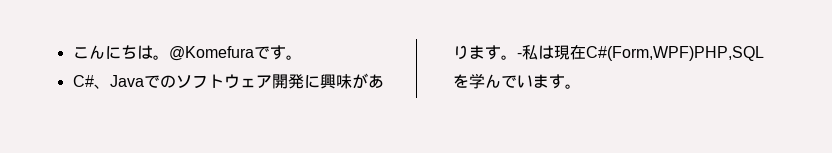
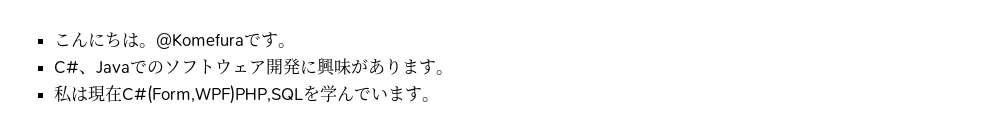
[516,53,522,58] - -> (453, 72) //

